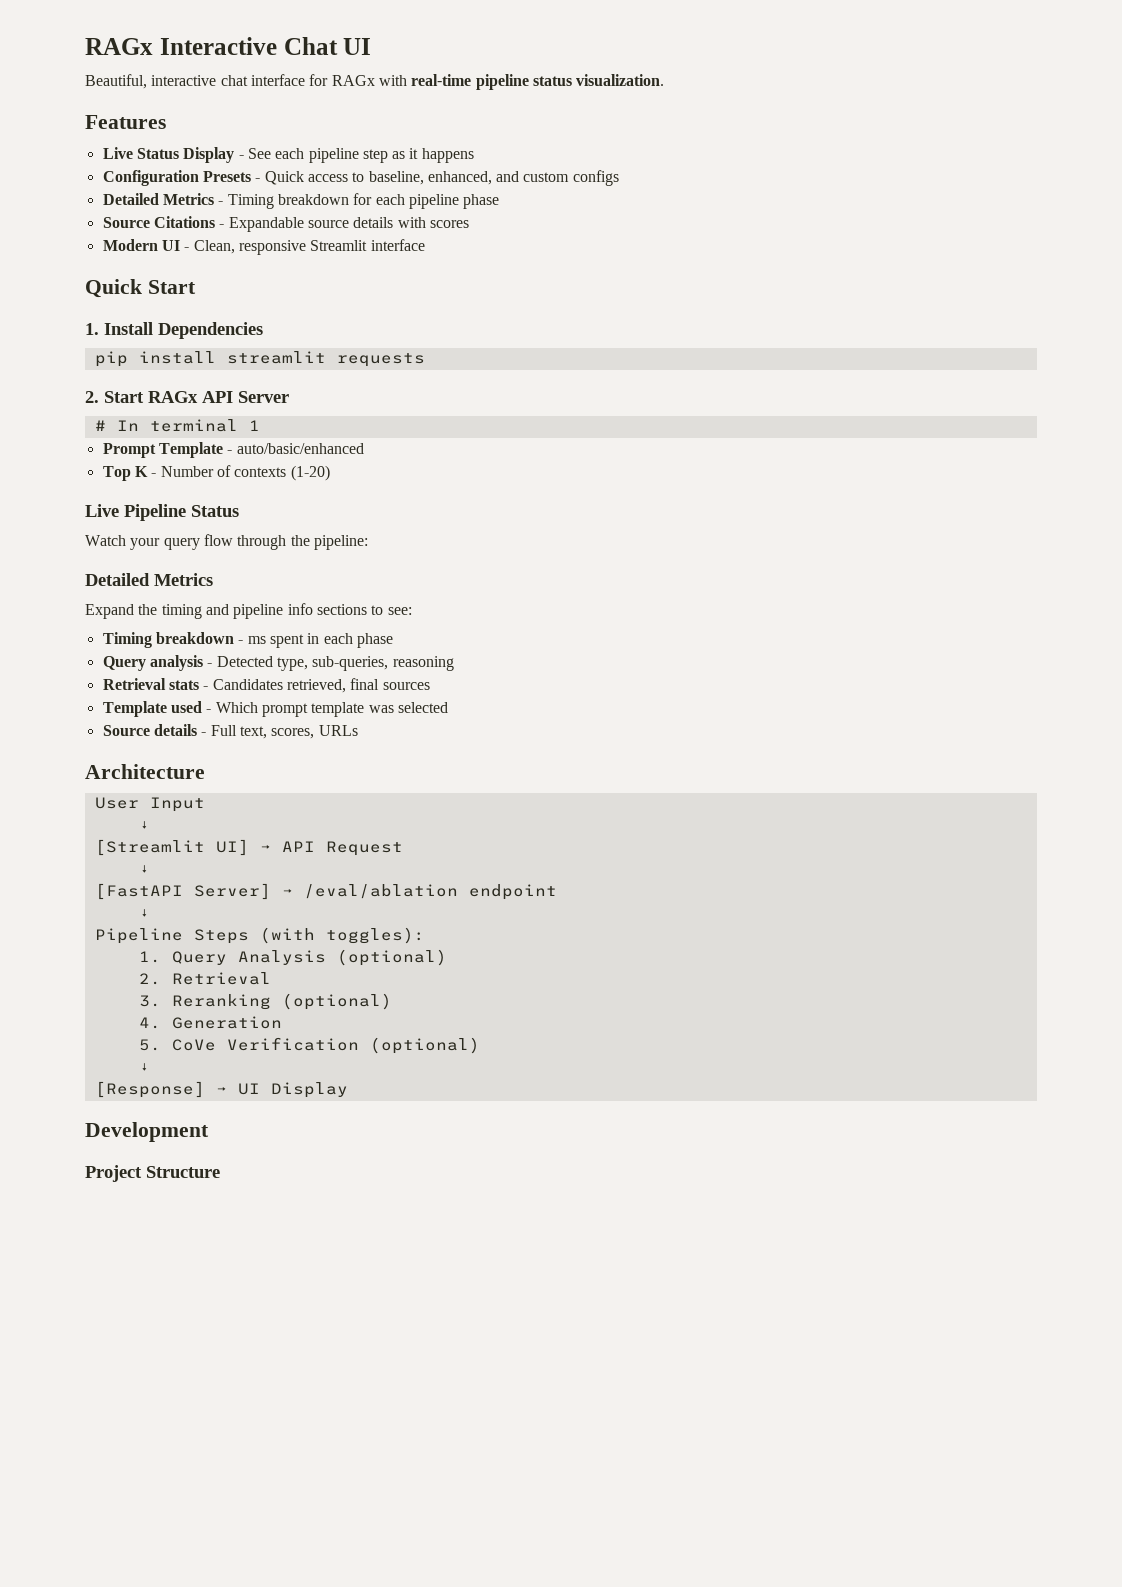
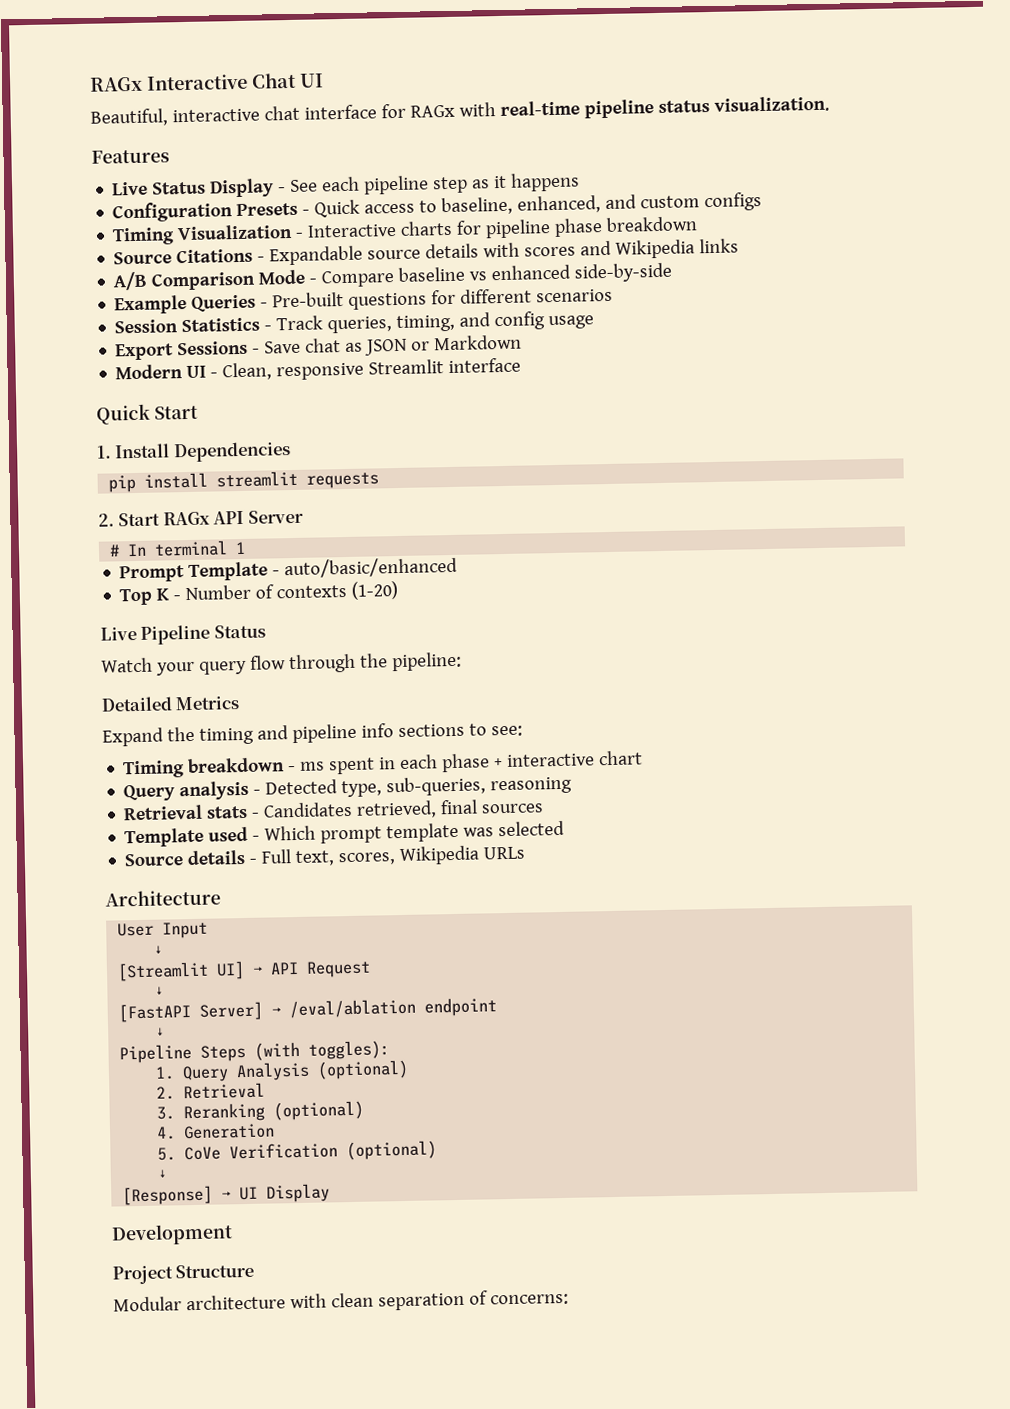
[102,193,405,209] Detailed Metrics - Timing breakdown for each -> [112,220,483,246] Timing Visualization - Interactive charts for
(500, 201) none -> [606,216,699,232] breakdown
(469, 224) none -> [580,238,740,259] [113,262,673,291] [114,288,614,315] [114,311,595,334] [115,334,523,361] and Wikipedia links // A/B Comparison Mode - Compare baseline vs enhanced side-by-side // Example Queries - Pre-built questions for different scenarios // Session Statistics - Track queries, timing, and config usage // Export Sessions - Save chat as JSON or Markdown
(393, 640) none -> [494,750,644,768] + interactive chart
(315, 733) none -> [399,845,481,866] Wikipedia
(220, 1172) none -> [113,1290,569,1312] // Modular architecture with clean separation of concerns:

